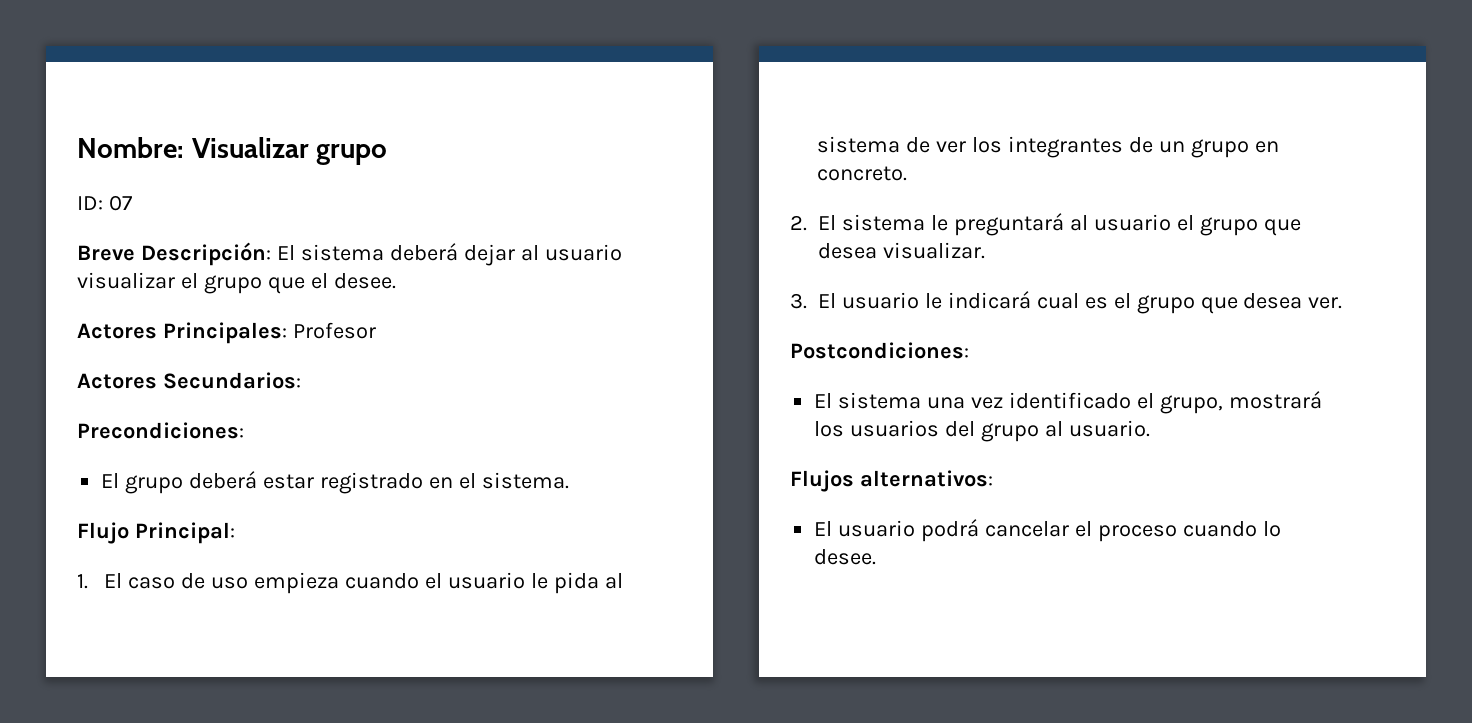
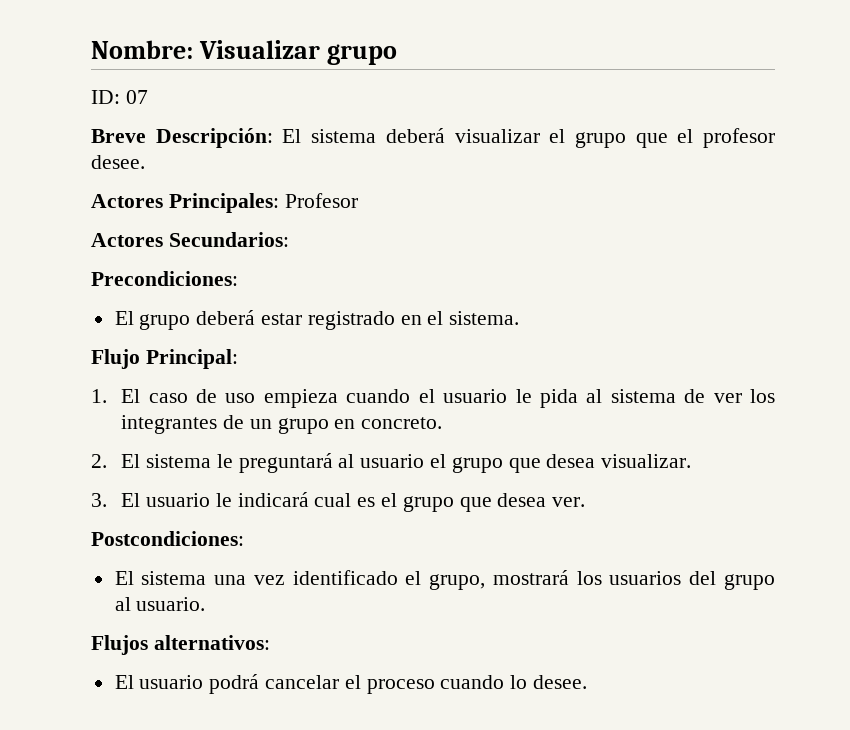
[463,244,622,266] dejar al usuario -> (445, 135) none
(328, 281) none -> [703,128,775,148] profesor

